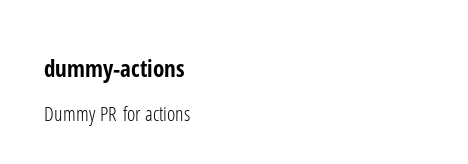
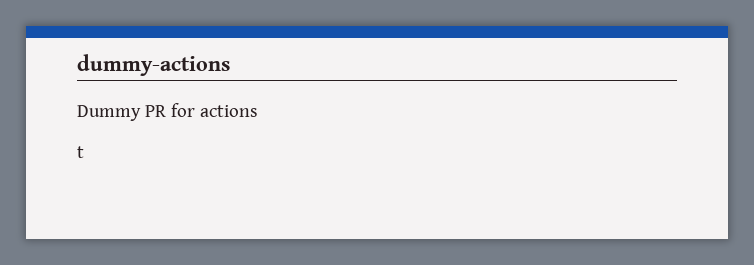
(190, 114) none -> [77,146,84,158] // t

